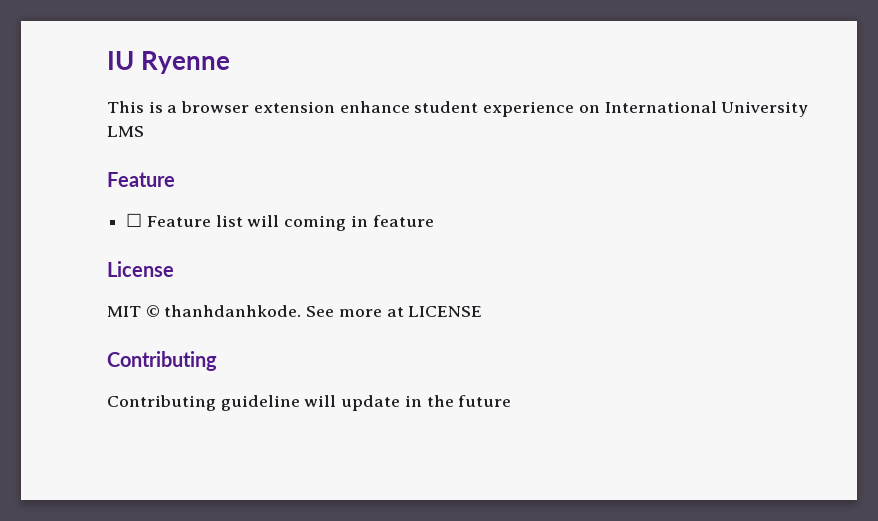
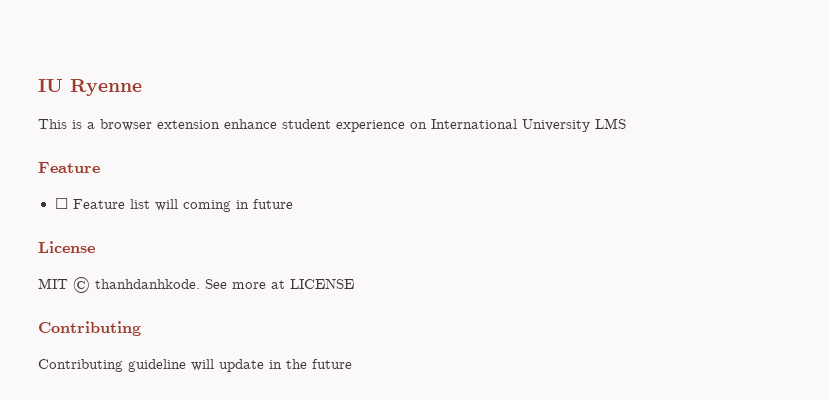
[372,215,434,227] feature -> [252,199,293,209] future

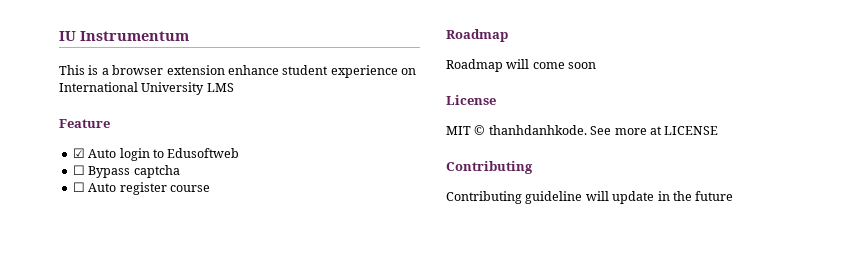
[70,79,142,96] Ryenne -> [80,31,189,41] Instrumentum
[54,198,293,212] ☐ Feature list will coming in future -> [72,148,240,161] [72,165,180,178] [72,182,210,195] [446,29,508,42] [446,59,597,72] ☑ Auto login to Edusoftweb // ☐ Bypass captcha // ☐ Auto register course // Roadmap // Roadmap will come soon

